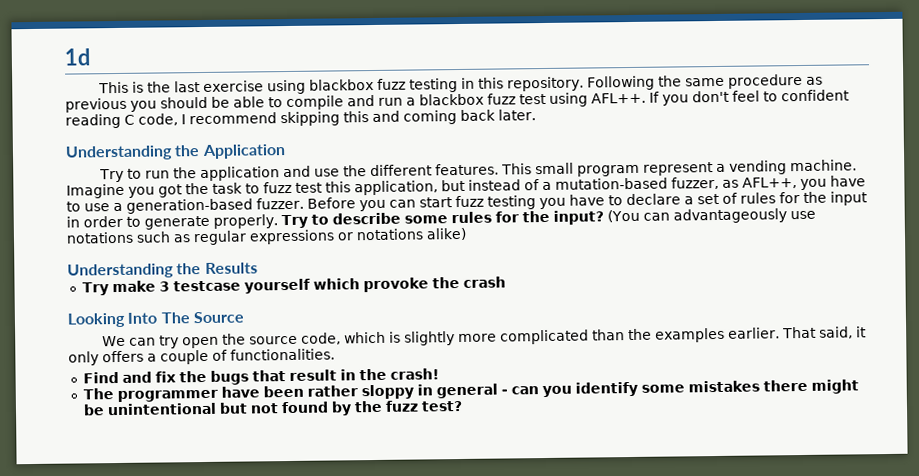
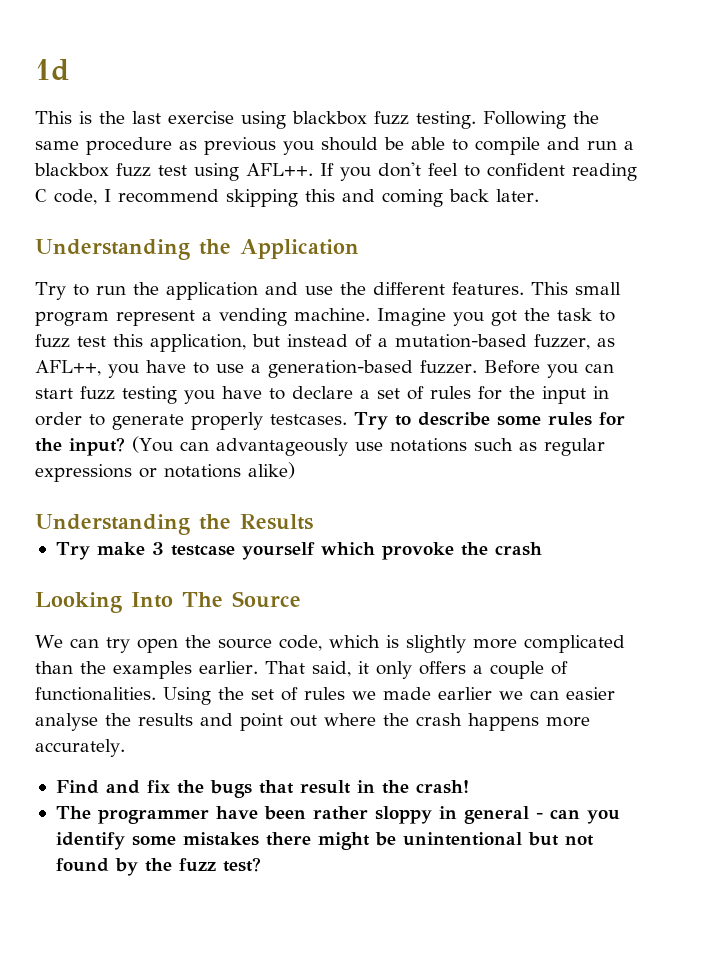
[409,76,585,93] testing in this repository. -> [416,111,476,129] testing.
[213,214,278,229] properly. -> [191,412,347,430] properly testcases.
(335, 354) none -> [163,687,615,705] [35,713,590,731] [35,739,125,757] Using the set of rules we made earlier we can easier analyse the results and point out where the crash happens more accurately.

